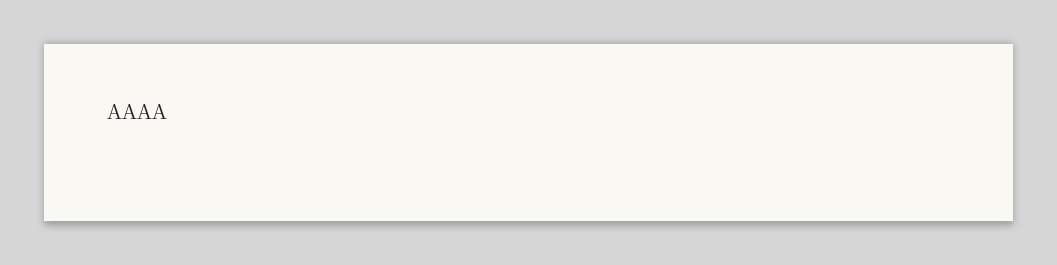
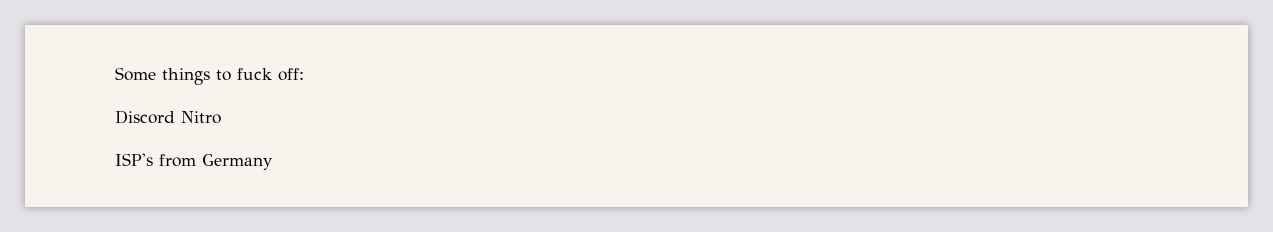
[107,104,167,119] AAAA -> [115,67,304,85] [115,110,221,124] [115,153,273,170] Some things to fuck off: // Discord Nitro // ISP's from Germany

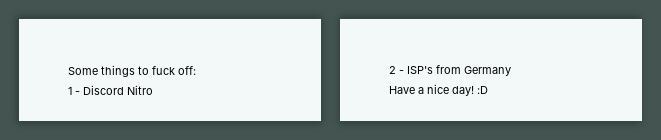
(304, 74) none -> [68,87,80,95] 1 -
(221, 117) none -> [389,66,404,74] 2 -
(273, 162) none -> [389,84,488,96] // Have a nice day! :D

